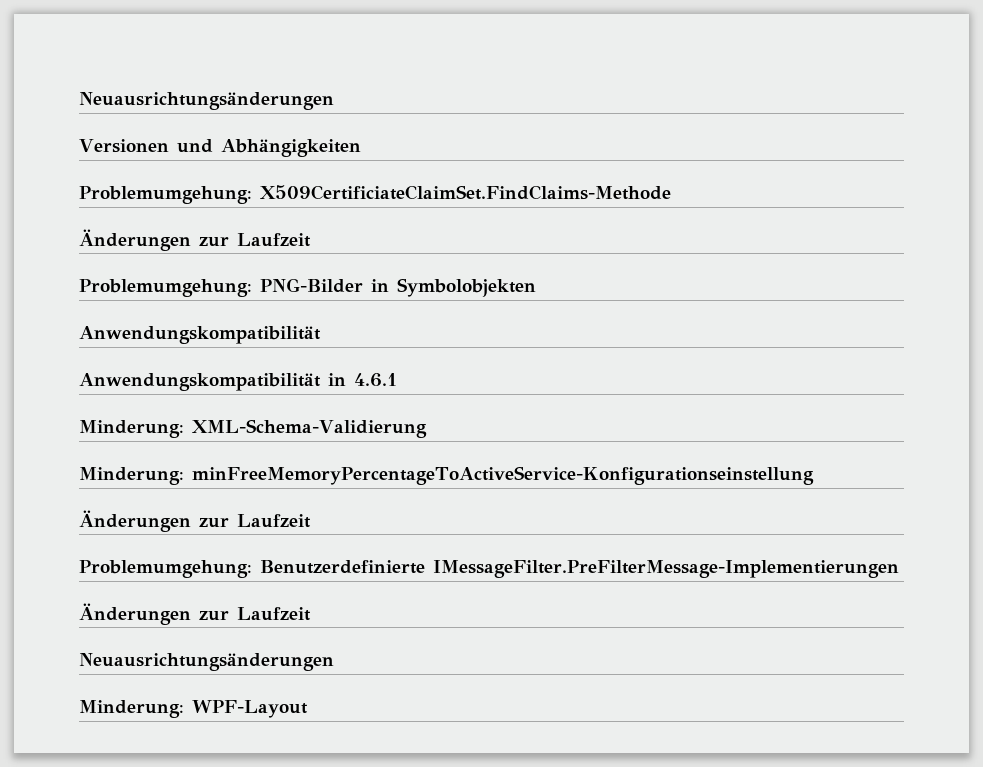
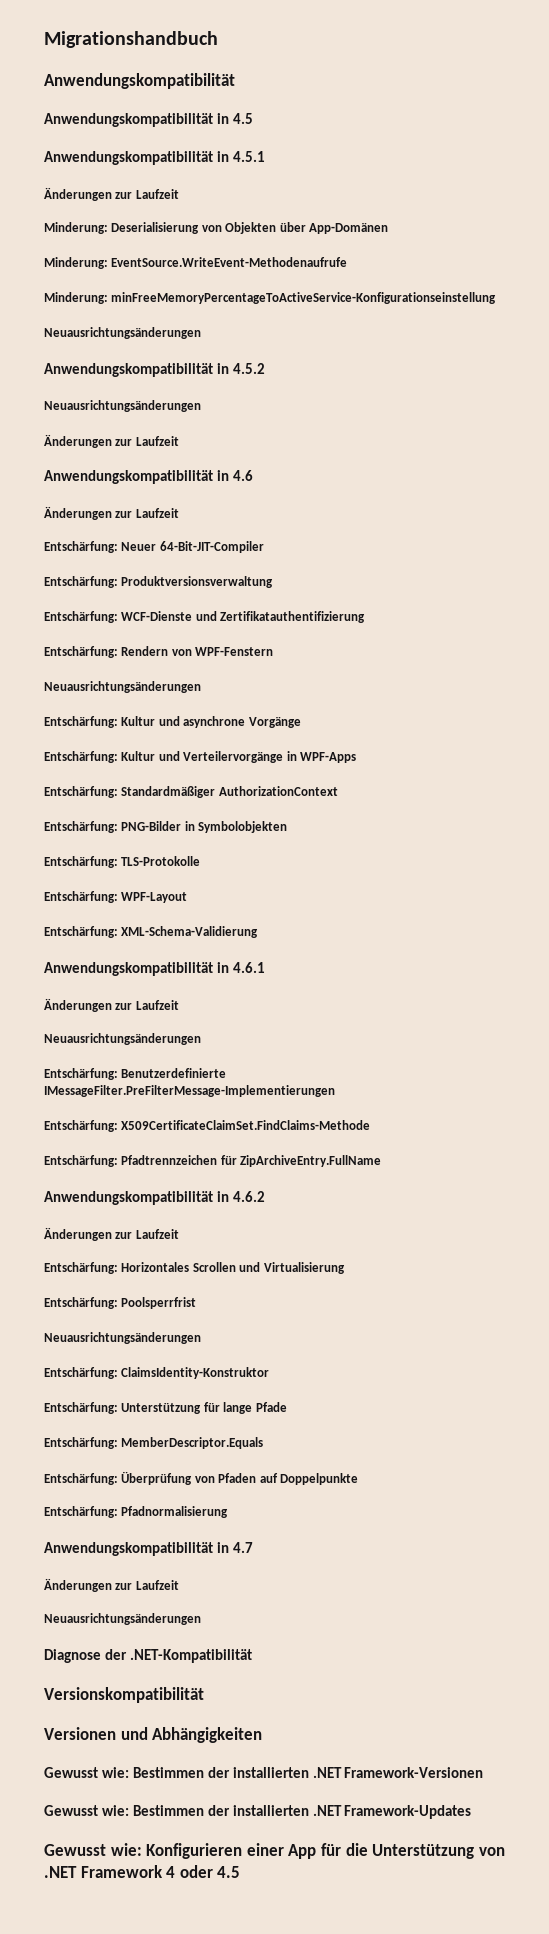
[79,92,334,110] [79,139,361,157] [79,185,671,204] [79,229,311,251] [79,278,536,297] [79,326,321,344] [79,373,397,391] [79,419,427,438] [79,466,814,485] [79,510,311,532] [79,560,899,578] [79,603,311,625] [79,653,334,671] [79,700,308,718] Neuausrichtungsänderungen // Versionen und Abhängigkeiten // Problemumgehung: X509CertificiateClaimSet.FindClaims-Methode // Änderungen zur Laufzeit // Problemumgehung: PNG-Bilder in Symbolobjekten // Anwendungskompatibilität // Anwendungskompatibilität in 4.6.1 // Minderung: XML-Schema-Validierung // Minderung: minFreeMemoryPercentageToActiveService-Konfigurationseinstellung // Änderungen zur Laufzeit // Problemumgehung: Benutzerdefinierte IMessageFilter.PreFilterMessage-Implementierungen // Änderungen zur Laufzeit // Neuausrichtungsänderungen // Minderung: WPF-Layout -> [44,31,218,48] [44,73,235,89] [44,113,253,127] [44,151,265,165] [44,187,179,201] [44,222,388,234] [44,257,348,269] [44,292,497,304] [44,327,201,339] [44,363,265,377] [44,400,201,412] [44,434,179,448] [44,470,253,484] [44,506,179,520] [44,541,264,553] [44,576,274,588] [44,611,366,623] [44,646,274,658] [44,681,201,693] [44,716,301,728] [44,751,356,763] [44,786,338,798] [44,821,288,833] [44,856,201,868] [44,891,188,903] [44,926,259,938] [44,962,265,976] [44,998,179,1012] [44,1033,201,1045] [44,1068,227,1080] [44,1085,335,1097] [44,1120,371,1132] [44,1155,382,1167] [44,1191,265,1205] [44,1227,179,1241] [44,1262,345,1274] [44,1297,197,1309] [44,1332,201,1344] [44,1367,270,1379] [44,1402,287,1414] [44,1437,264,1449] [44,1471,358,1485] [44,1506,229,1518] [44,1542,253,1556] [44,1578,179,1592] [44,1613,201,1625] [44,1649,252,1663] [44,1687,204,1703] [44,1727,263,1743] [44,1767,484,1778] [44,1805,472,1819] [44,1843,505,1859] [44,1865,241,1878] Migrationshandbuch // Anwendungskompatibilität // Anwendungskompatibilität in 4.5 // Anwendungskompatibilität in 4.5.1 // Änderungen zur Laufzeit // Minderung: Deserialisierung von Objekten über App-Domänen // Minderung: EventSource.WriteEvent-Methodenaufrufe // Minderung: minFreeMemoryPercentageToActiveService-Konfigurationseinstellung // Neuausrichtungsänderungen // Anwendungskompatibilität in 4.5.2 // Neuausrichtungsänderungen // Änderungen zur Laufzeit // Anwendungskompatibilität in 4.6 // Änderungen zur Laufzeit // Entschärfung: Neuer 64-Bit-JIT-Compiler // Entschärfung: Produktversionsverwaltung // Entschärfung: WCF-Dienste und Zertifikatauthentifizierung // Entschärfung: Rendern von WPF-Fenstern // Neuausrichtungsänderungen // Entschärfung: Kultur und asynchrone Vorgänge // Entschärfung: Kultur und Verteilervorgänge in WPF-Apps // Entschärfung: Standardmäßiger AuthorizationContext // Entschärfung: PNG-Bilder in Symbolobjekten // Entschärfung: TLS-Protokolle // Entschärfung: WPF-Layout // Entschärfung: XML-Schema-Validierung // Anwendungskompatibilität in 4.6.1 // Änderungen zur Laufzeit // Neuausrichtungsänderungen // Entschärfung: Benutzerdefinierte IMessageFilter.PreFilterMessage-Implementierungen // Entschärfung: X509CertificateClaimSet.FindClaims-Methode // Entschärfung: Pfadtrennzeichen für ZipArchiveEntry.FullName // Anwendungskompatibilität in 4.6.2 // Änderungen zur Laufzeit // Entschärfung: Horizontales Scrollen und Virtualisierung // Entschärfung: Poolsperrfrist // Neuausrichtungsänderungen // Entschärfung: ClaimsIdentity-Konstruktor // Entschärfung: Unterstützung für lange Pfade // Entschärfung: MemberDescriptor.Equals // Entschärfung: Überprüfung von Pfaden auf Doppelpunkte // Entschärfung: Pfadnormalisierung // Anwendungskompatibilität in 4.7 // Änderungen zur Laufzeit // Neuausrichtungsänderungen // Diagnose der .NET-Kompatibilität // Versionskompatibilität // Versionen und Abhängigkeiten // Gewusst wie: Bestimmen der installierten .NET Framework-Versionen // Gewusst wie: Bestimmen der installierten .NET Framework-Updates // Gewusst wie: Konfigurieren einer App für die Unterstützung von .NET Framework 4 oder 4.5

